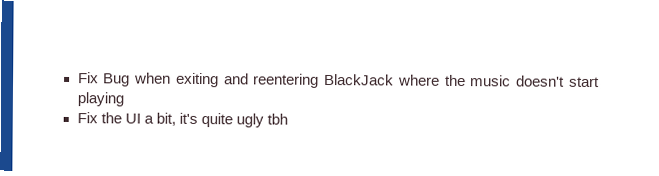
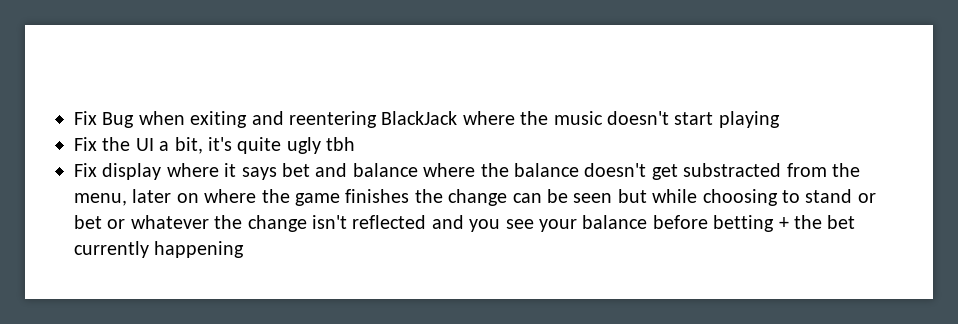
(288, 119) none -> [74,163,860,180] [74,189,876,206] [74,215,856,232] [74,241,245,258] // Fix display where it says bet and balance where the balance doesn't get substracted from the menu, later on where the game finishes the change can be seen but while choosing to stand or bet or whatever the change isn't reflected and you see your balance before betting + the bet currently happening

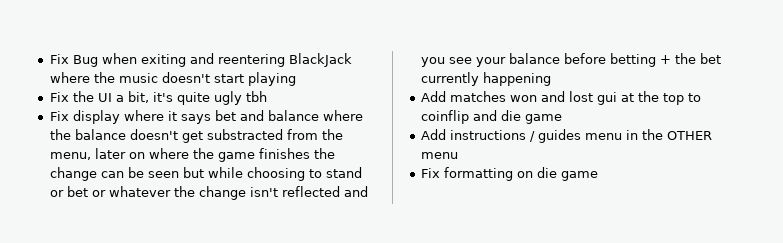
(245, 249) none -> [420,91,701,105] [420,110,562,124] [420,129,712,143] [420,152,458,159] [420,167,598,181] // Add matches won and lost gui at the top to coinflip and die game // Add instructions / guides menu in the OTHER menu // Fix formatting on die game

